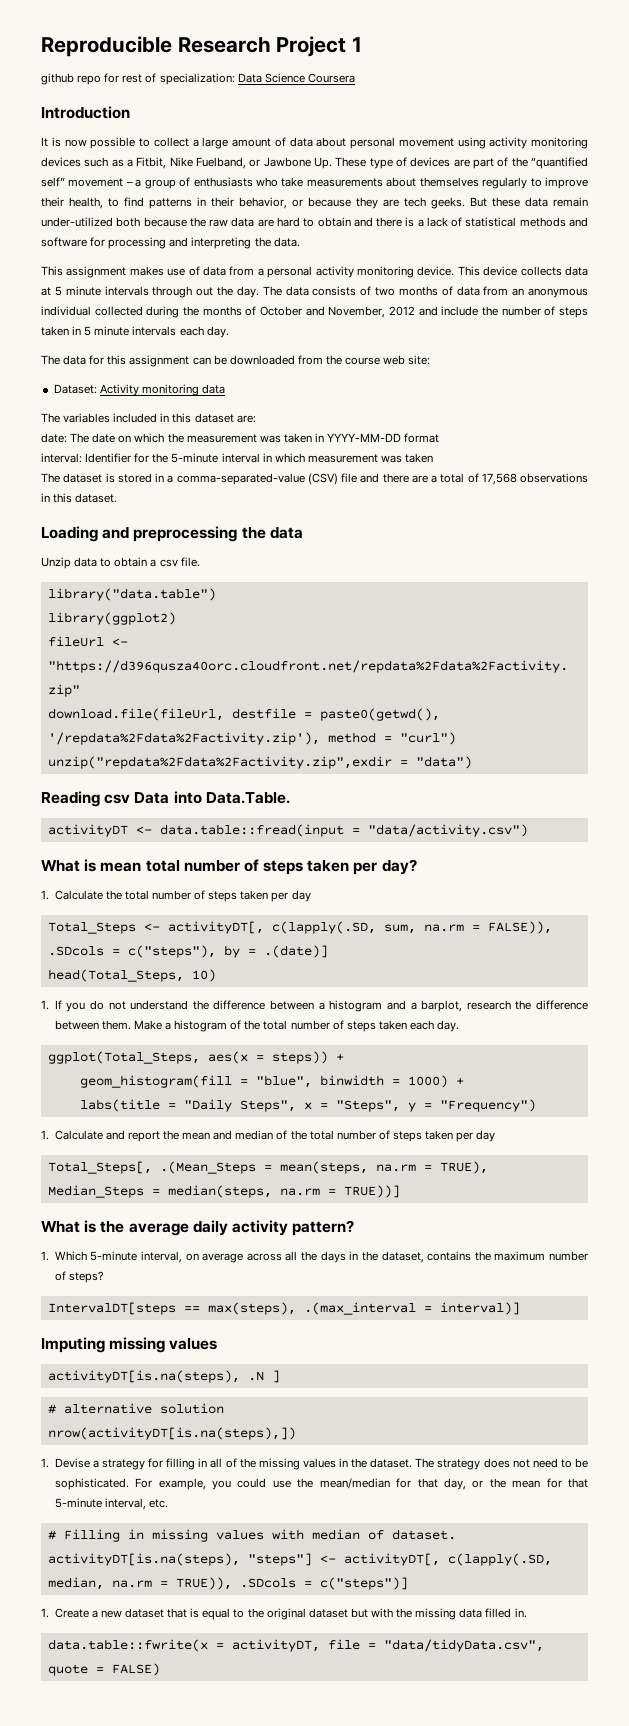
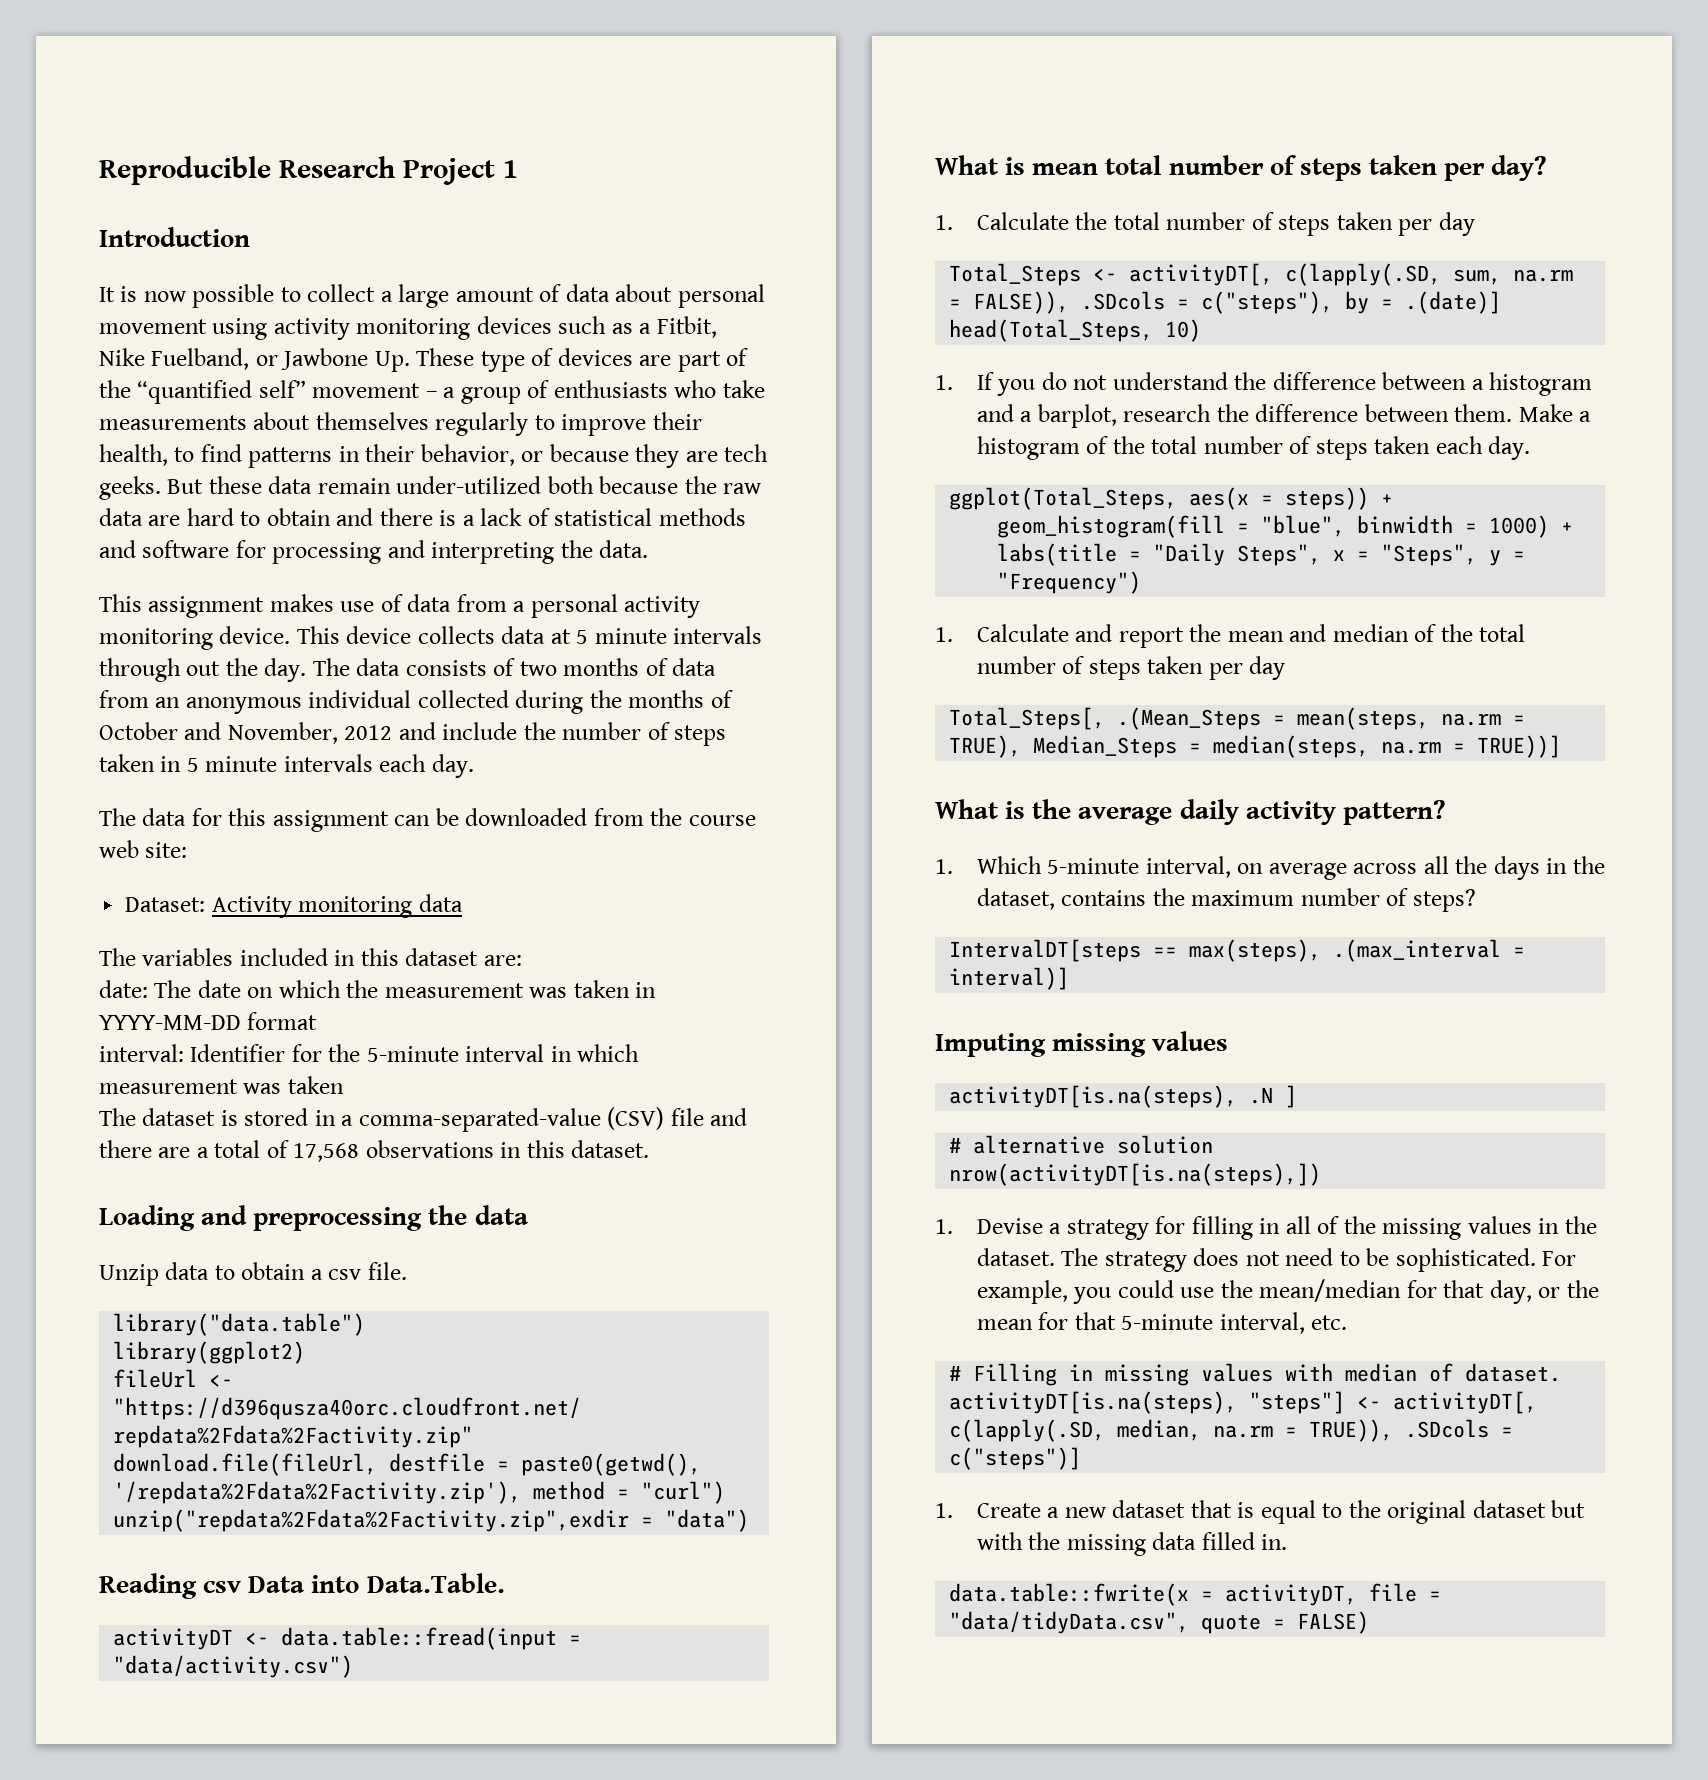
[41,73,355,85] // github repo for rest of specialization: Data Science Coursera -> (518, 169) none

